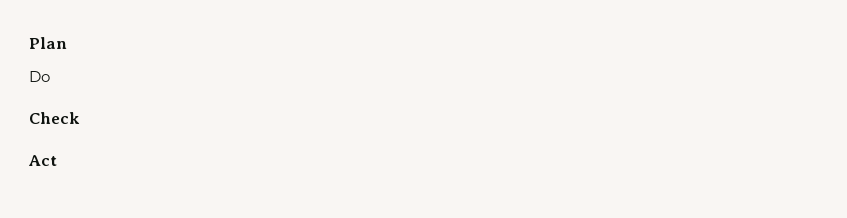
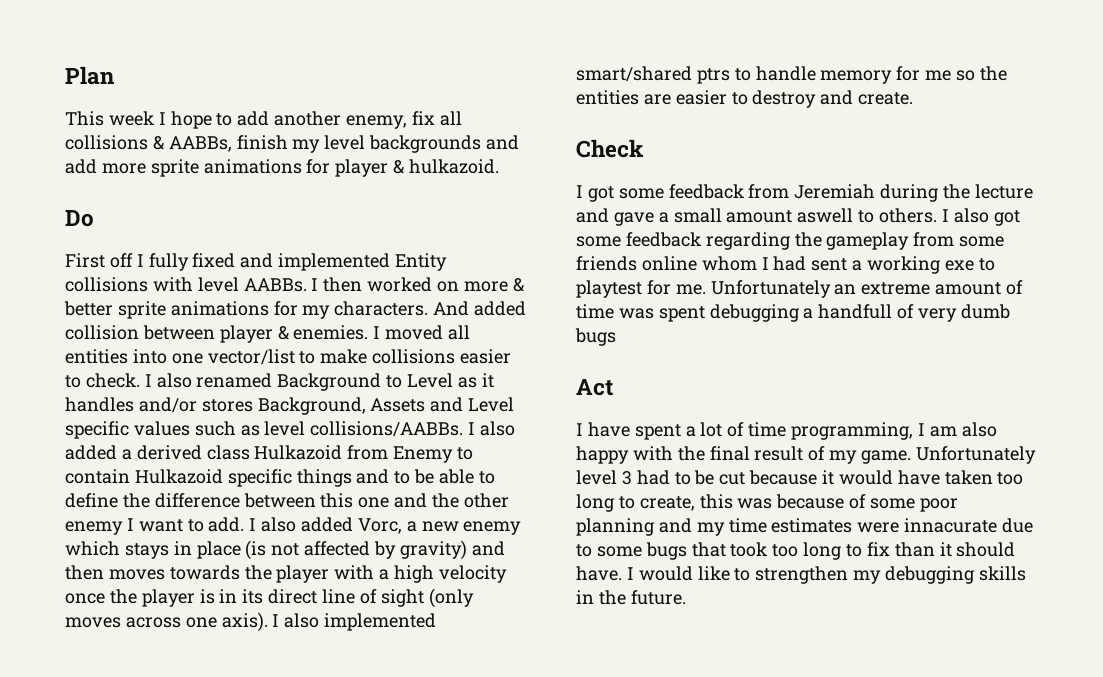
[29,71,50,82] [29,112,80,124] [28,155,57,166] Do // Check // Act -> [65,111,462,129] [65,135,520,153] [65,159,500,177] [65,210,94,227] [65,253,448,271] [65,277,524,292] [64,301,527,319] [65,325,471,343] [65,349,512,365] [65,373,494,391] [65,397,515,415] [65,421,516,439] [65,445,474,463] [65,469,495,487] [65,493,509,508] [65,517,522,535] [65,540,505,560] [65,565,507,583] [65,588,474,608] [65,612,437,632] [576,66,1007,84] [576,90,914,108] [576,139,644,158] [576,184,1033,202] [576,208,1020,226] [576,232,1005,250] [576,256,995,274] [576,280,1024,298] [576,304,1010,322] [575,328,616,346] [576,379,613,396] [576,422,997,440] [576,446,1036,464] [576,470,1024,485] [576,494,958,512] [576,518,1034,536] [576,542,1016,560] [576,566,1026,584] [576,590,686,605] This week I hope to add another enemy, fix all collisions & AABBs, finish my level backgrounds and add more sprite animations for player & hulkazoid. // Do // First off I fully fixed and implemented Entity collisions with level AABBs. I then worked on more & better sprite animations for my characters. And added collision between player & enemies. I moved all entities into one vector/list to make collisions easier to check. I also renamed Background to Level as it handles and/or stores Background, Assets and Level specific values such as level collisions/AABBs. I also added a derived class Hulkazoid from Enemy to contain Hulkazoid specific things and to be able to define the difference between this one and the other enemy I want to add. I also added Vorc, a new enemy which stays in place (is not affected by gravity) and then moves towards the player with a high velocity once the player is in its direct line of sight (only moves across one axis). I also implemented smart/shared ptrs to handle memory for me so the entities are easier to destroy and create. // Check // I got some feedback from Jeremiah during the lecture and gave a small amount aswell to others. I also got some feedback regarding the gameplay from some friends online whom I had sent a working exe to playtest for me. Unfortunately an extreme amount of time was spent debugging a handfull of very dumb bugs // Act // I have spent a lot of time programming, I am also happy with the final result of my game. Unfortunately level 3 had to be cut because it would have taken too long to create, this was because of some poor planning and my time estimates were innacurate due to some bugs that took too long to fix than it should have. I would like to strengthen my debugging skills in the future.

